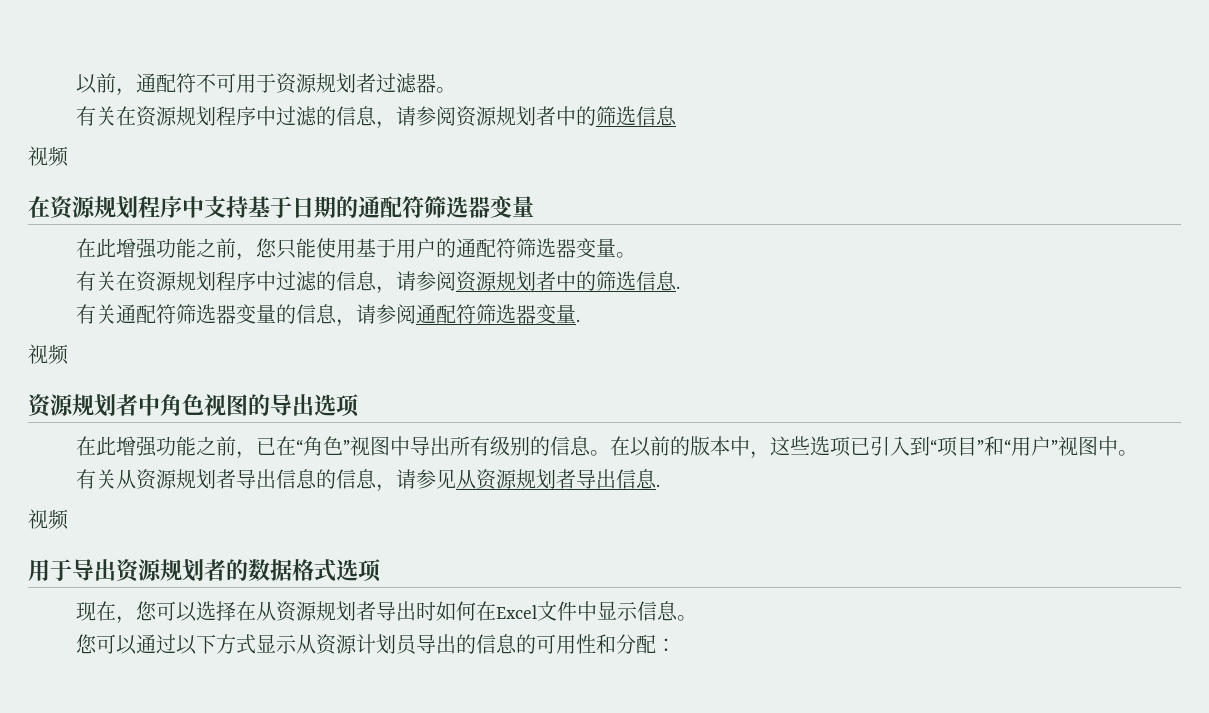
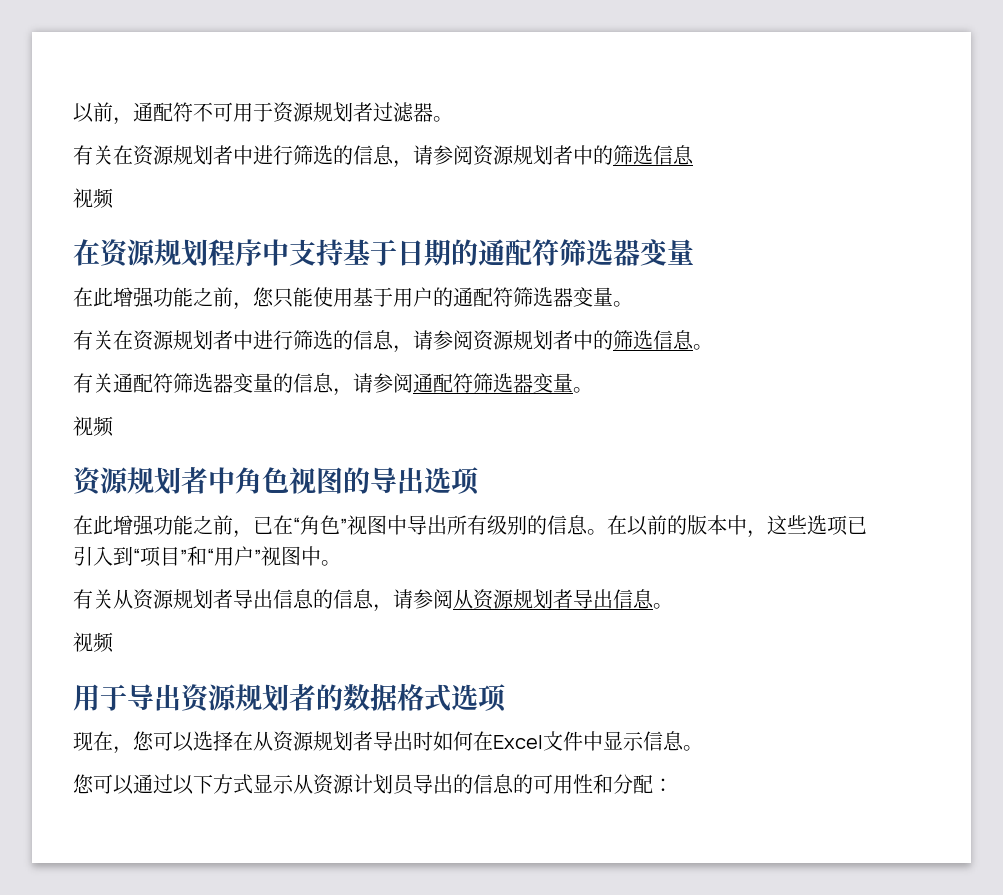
[215,106,317,126] 程序中过滤 -> [213,145,333,165] 者中进行筛选
[215,271,680,294] 程序中过滤的信息，请参阅资源规划者中的筛选信息. -> [213,330,713,353] 者中进行筛选的信息，请参阅资源规划者中的筛选信息。
[575,319,580,322] . -> [573,387,593,393] 。
[435,469,660,490] 见从资源规划者导出信息. -> [433,589,673,610] 阅从资源规划者导出信息。

